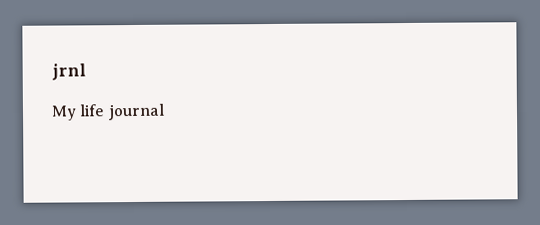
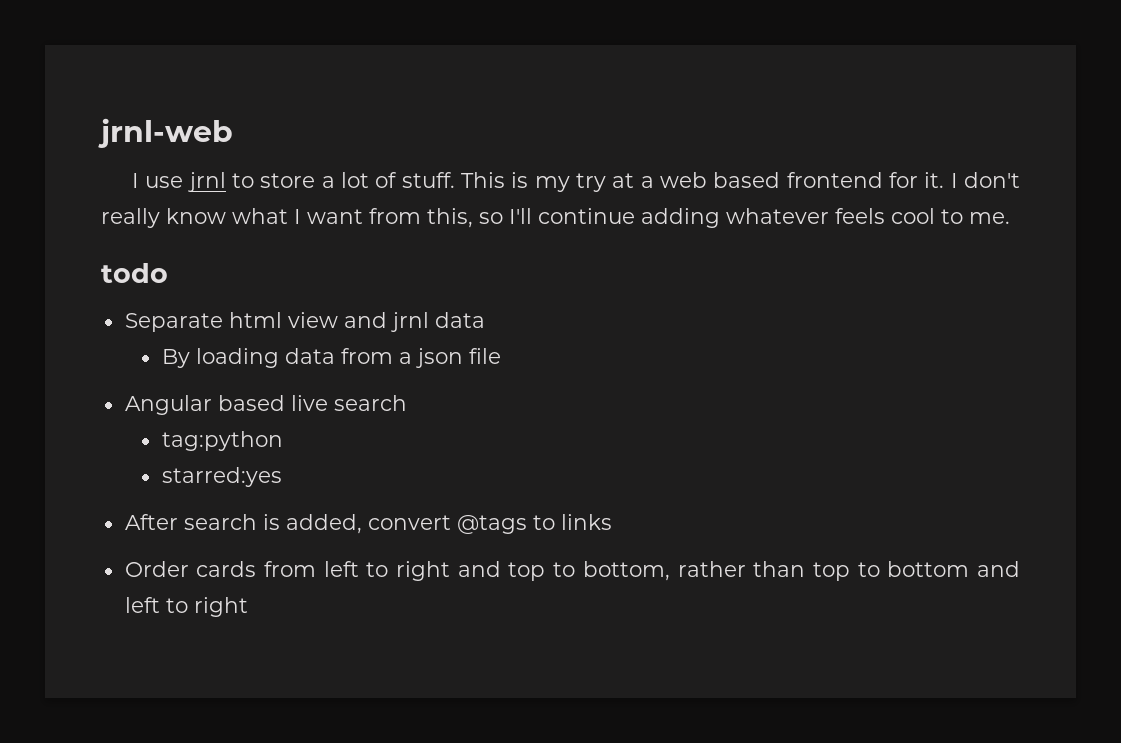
[51,63,86,81] [51,103,165,121] jrnl // My life journal -> [98,118,233,148] [132,172,1020,192] [101,208,1010,228] [101,263,168,283] [124,312,485,332] [161,348,501,368] [124,395,407,415] [161,431,283,451] [161,467,282,487] [124,514,612,534] [124,561,1021,581] [124,597,248,617] jrnl-web // I use jrnl to store a lot of stuff. This is my try at a web based frontend for it. I don't really know what I want from this, so I'll continue adding whatever feels cool to me. // todo // Separate html view and jrnl data // By loading data from a json file // Angular based live search // tag:python // starred:yes // After search is added, convert @tags to links // Order cards from left to right and top to bottom, rather than top to bottom and left to right

